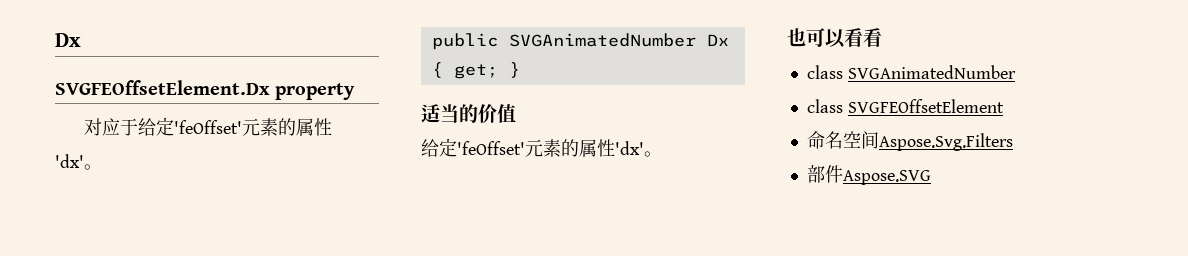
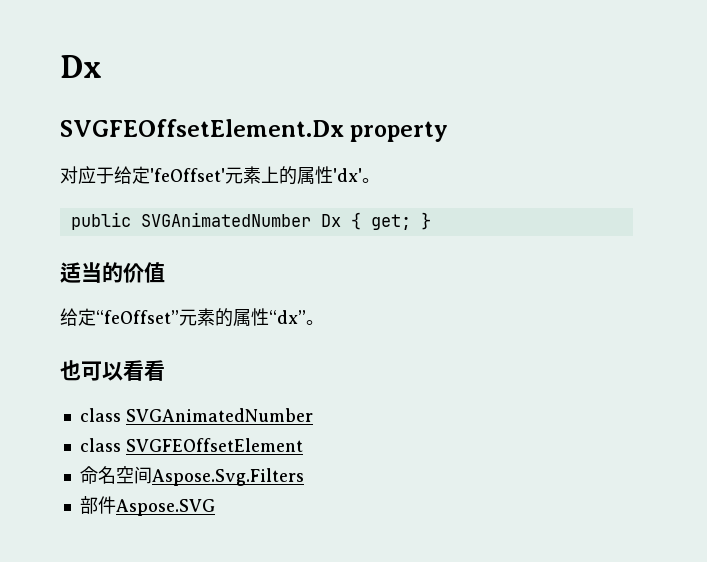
(279, 127) none -> [261,166,279,183] 上
[457,139,644,157] 'feOffset'元素的属性'dx' -> [96,308,306,327] “feOffset”元素的属性“dx”

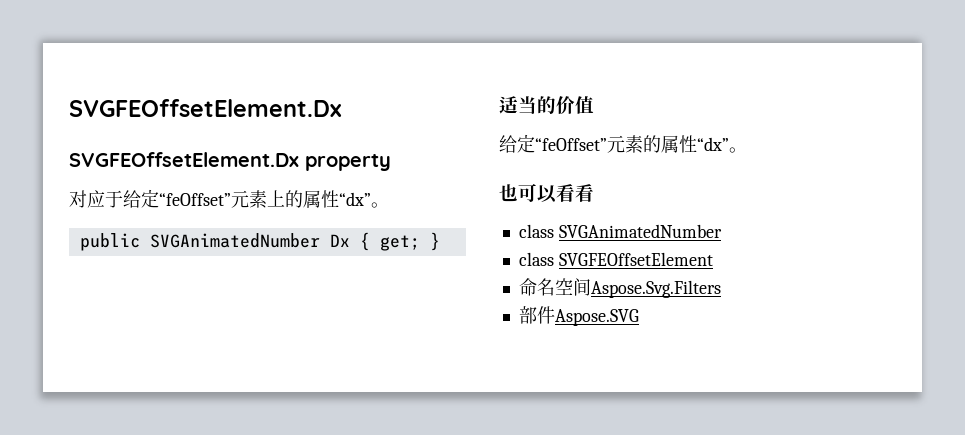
[60,55,102,78] Dx -> [69,99,342,117] SVGFEOffsetElement.Dx
[150,168,225,182] 'feOffset' -> [159,193,231,206] “feOffset”
[333,168,362,182] 'dx' -> [339,192,371,206] “dx”

